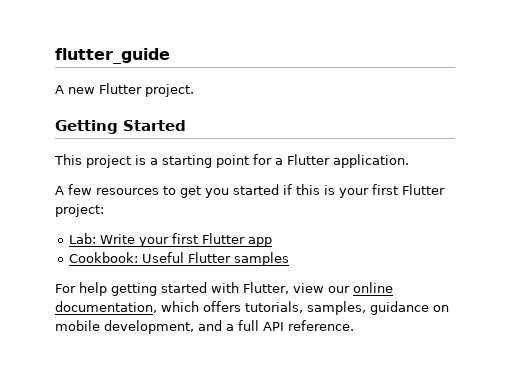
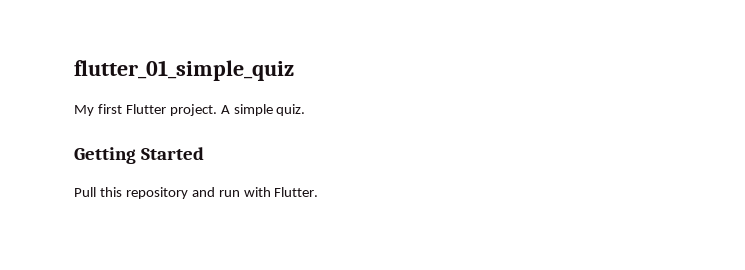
[55,48,170,64] [55,85,95,94] flutter_guide // A new -> [74,60,294,81] [74,104,122,116] flutter_01_simple_quiz // My first
(194, 90) none -> [220,104,306,116] A simple quiz.
[54,154,409,168] [55,184,445,198] [55,204,104,217] [68,233,272,247] [68,252,289,266] [55,282,393,296] [55,301,449,315] [55,320,354,334] This project is a starting point for a Flutter application. // A few resources to get you started if this is your first Flutter project: // Lab: Write your first Flutter app // Cookbook: Useful Flutter samples // For help getting started with Flutter, view our online documentation, which offers tutorials, samples, guidance on mobile development, and a full API reference. -> [74,187,319,199] Pull this repository and run with Flutter.

